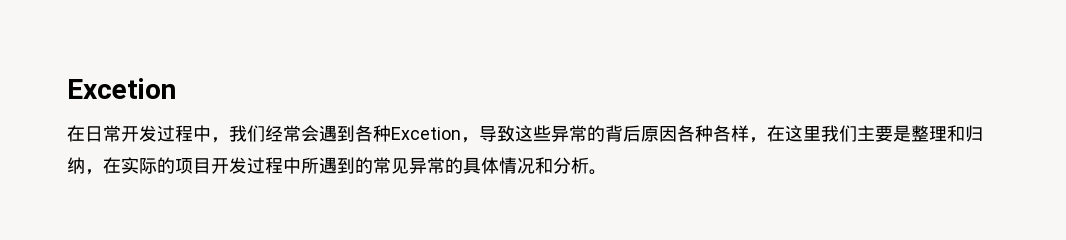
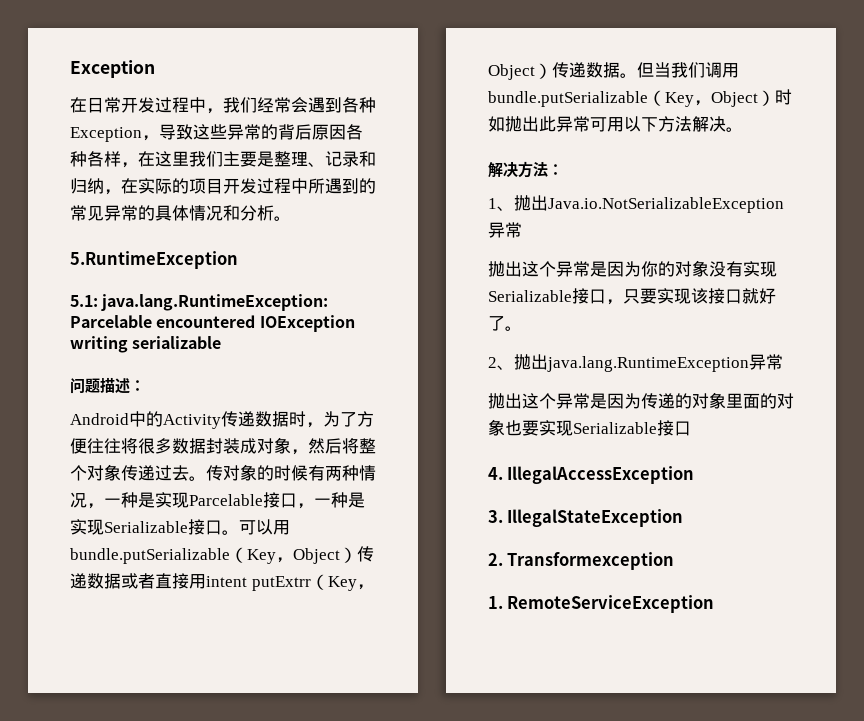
[67,78,176,99] Excetion -> [70,60,155,78] Exception
[391,127,461,140] Excetion -> [70,127,142,142] Exception
(947, 134) none -> [308,151,359,167] 、记录
(607, 172) none -> [70,251,238,269] [70,294,329,311] [70,315,355,332] [70,336,222,353] [70,377,145,394] [70,411,374,429] [70,437,376,455] [70,464,376,481] [70,492,365,509] [70,519,290,535] [70,546,374,564] [70,573,374,591] [488,62,739,80] [488,89,792,107] [488,116,743,132] [488,161,563,178] [488,195,784,213] [488,222,522,238] [488,260,777,277] [488,288,776,305] [488,316,522,331] [488,354,783,372] [488,392,794,409] [488,419,691,436] [488,466,695,484] [488,509,684,527] [488,552,675,570] [488,595,715,613] // 5.RuntimeException // 5.1: java.lang.RuntimeException: Parcelable encountered IOException writing serializable // 问题描述： // Android中的Activity传递数据时，为了方便往往将很多数据封装成对象，然后将整个对象传递过去。传对象的时候有两种情况，一种是实现Parcelable接口，一种是实现Serializable接口。可以用bundle.putSerializable（Key，Object）传递数据或者直接用intent putExtrr（Key，Object）传递数据。但当我们调用bundle.putSerializable（Key，Object）时如抛出此异常可用以下方法解决。 // 解决方法： // 1、抛出Java.io.NotSerializableException异常 // 抛出这个异常是因为你的对象没有实现Serializable接口，只要实现该接口就好了。 // 2、抛出java.lang.RuntimeException异常 // 抛出这个异常是因为传递的对象里面的对象也要实现Serializable接口 // 4. IllegalAccessException // 3. IllegalStateException // 2. Transformexception // 1. RemoteServiceException

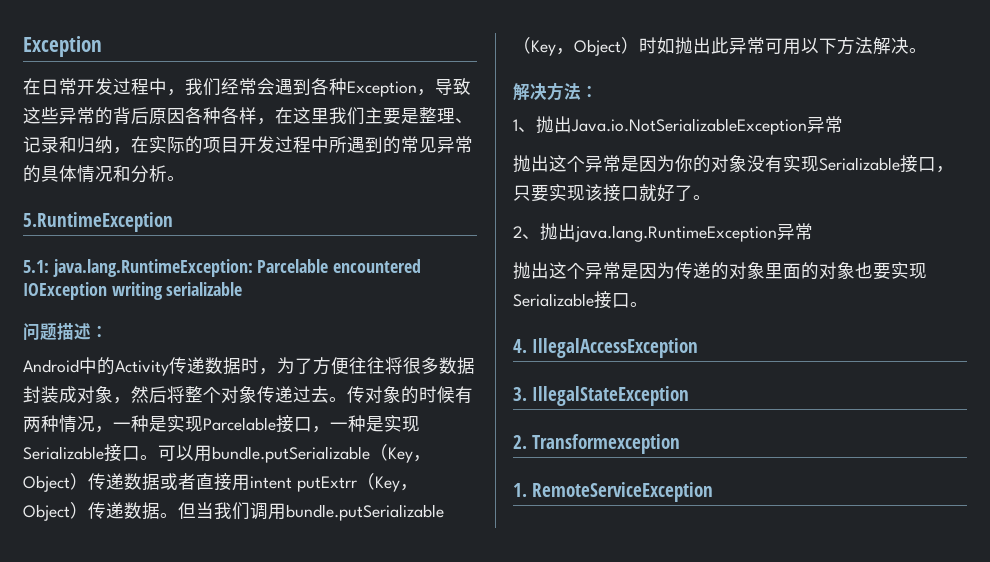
(691, 428) none -> [630,302,648,307] 。

